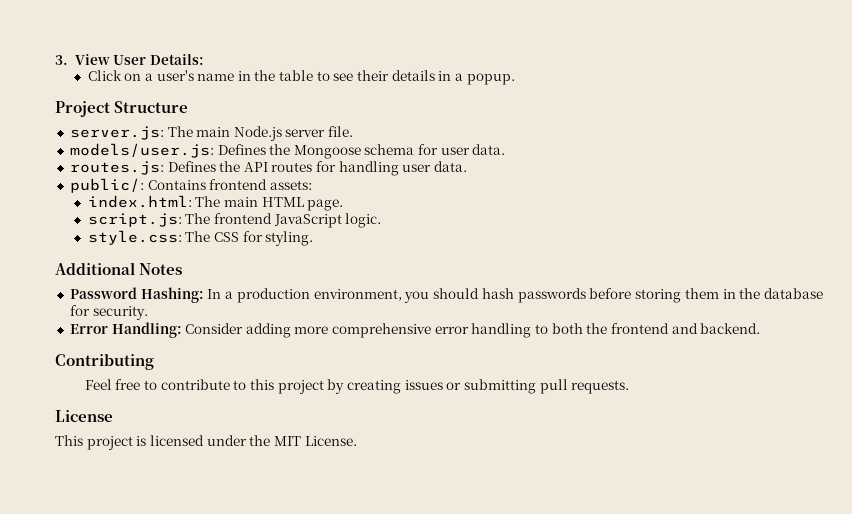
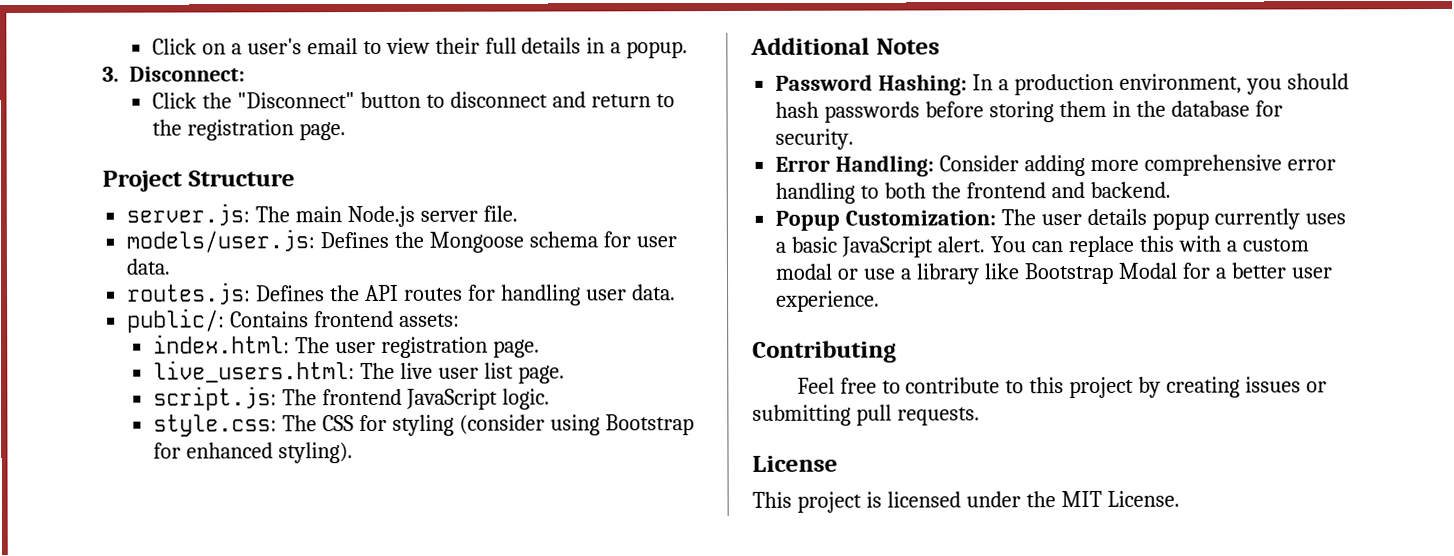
[55,54,205,65] [87,70,515,85] 3. View User Details: // Click on a user's name in the table to see their details in a popup. -> [151,37,689,59] [102,66,245,82] [151,91,675,109] [151,119,346,141] Click on a user's email to view their full details in a popup. // 3. Disconnect: // Click the "Disconnect" button to disconnect and return to the registration page.
[223,197,304,207] main HTML -> [334,336,540,358] [152,360,514,383] user registration page. // live_users.html: The live user list
[265,231,314,246] styling. -> [391,414,694,436] [152,442,353,464] styling (consider using Bootstrap for enhanced styling).
(761, 328) none -> [775,208,1346,231] [775,235,1309,258] [775,262,1333,285] [776,290,881,312] // Popup Customization: The user details popup currently uses a basic JavaScript alert. You can replace this with a custom modal or use a library like Bootstrap Modal for a better user experience.

